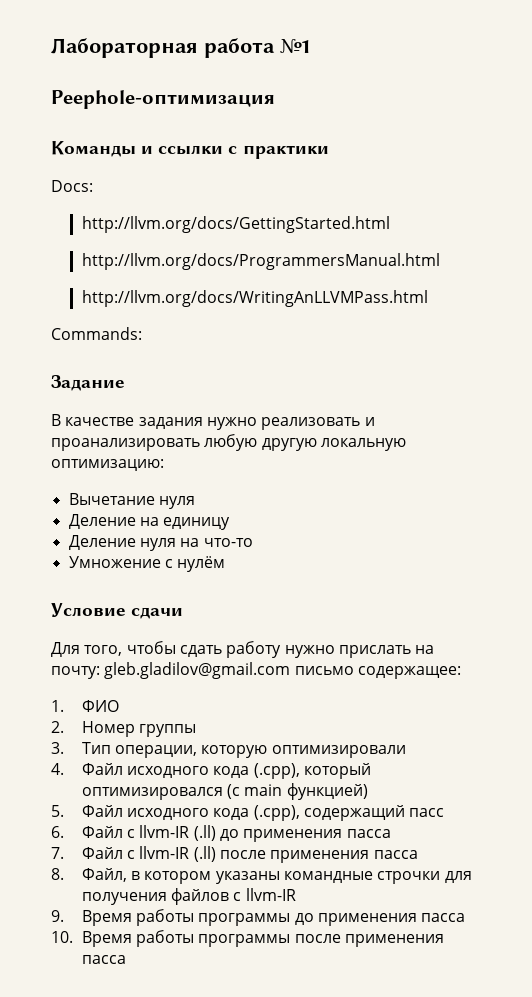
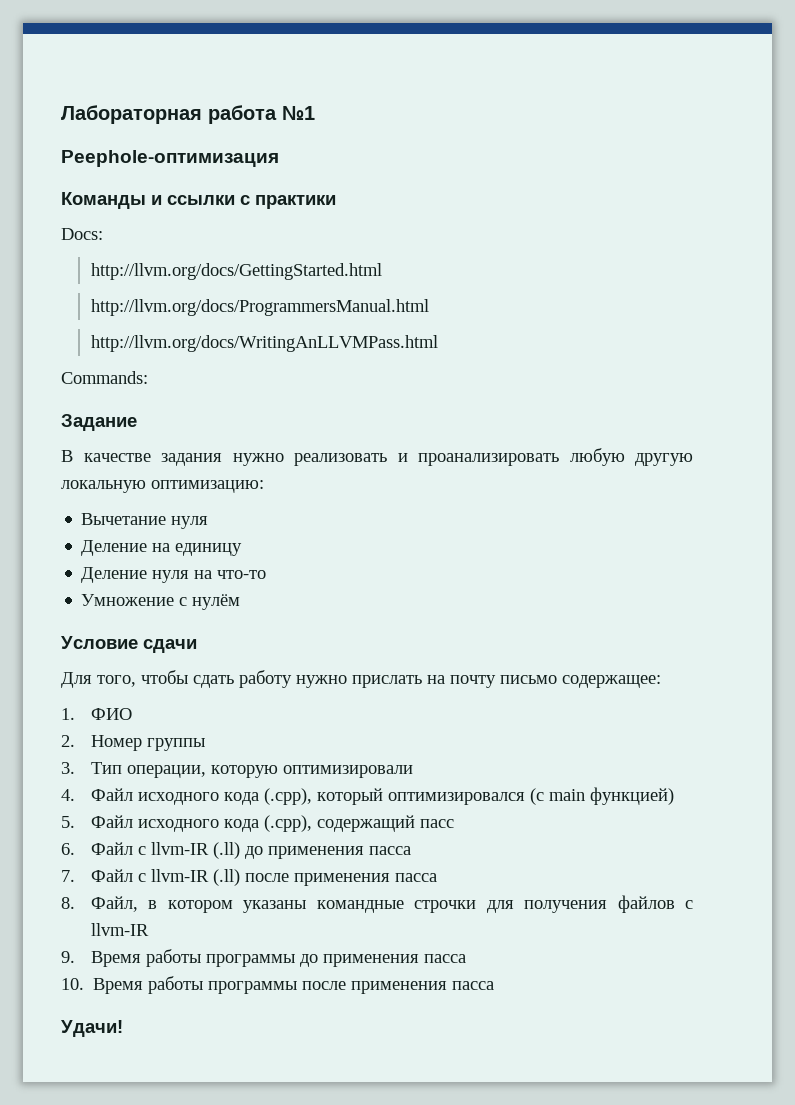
[51,662,291,679] почту: gleb.gladilov@gmail.com -> [450,675,496,688] почту
(126, 959) none -> [61,1020,123,1037] // Удачи!

